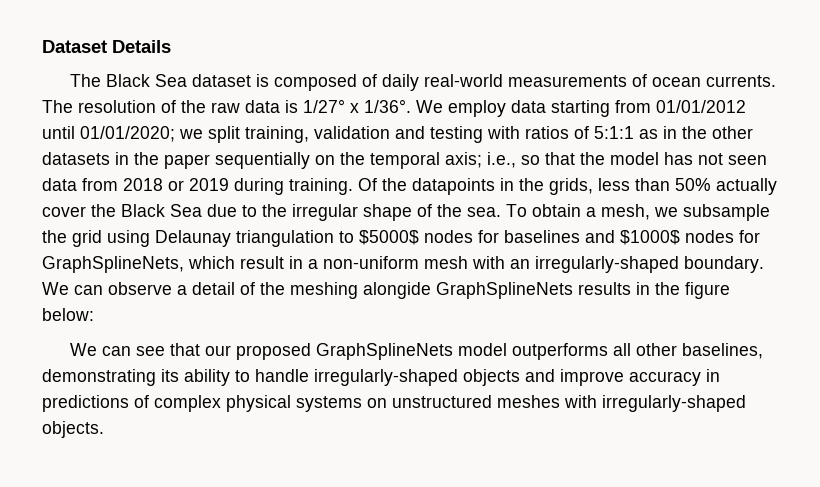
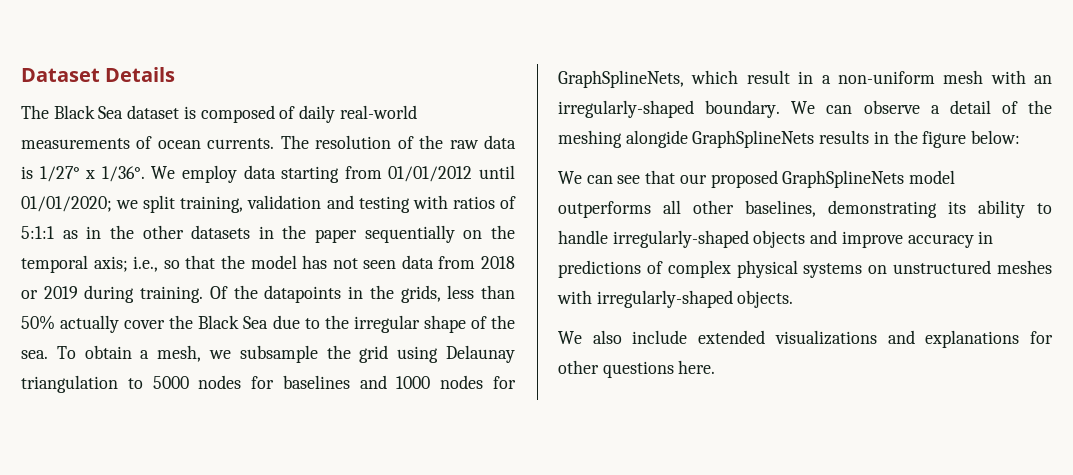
[359,230,419,245] $5000$ -> [152,376,189,389] 5000
[620,230,680,245] $1000$ -> [396,376,431,389] 1000
(104, 429) none -> [558,330,1053,348] [558,360,716,378] // We also include extended visualizations and explanations for other questions here.

